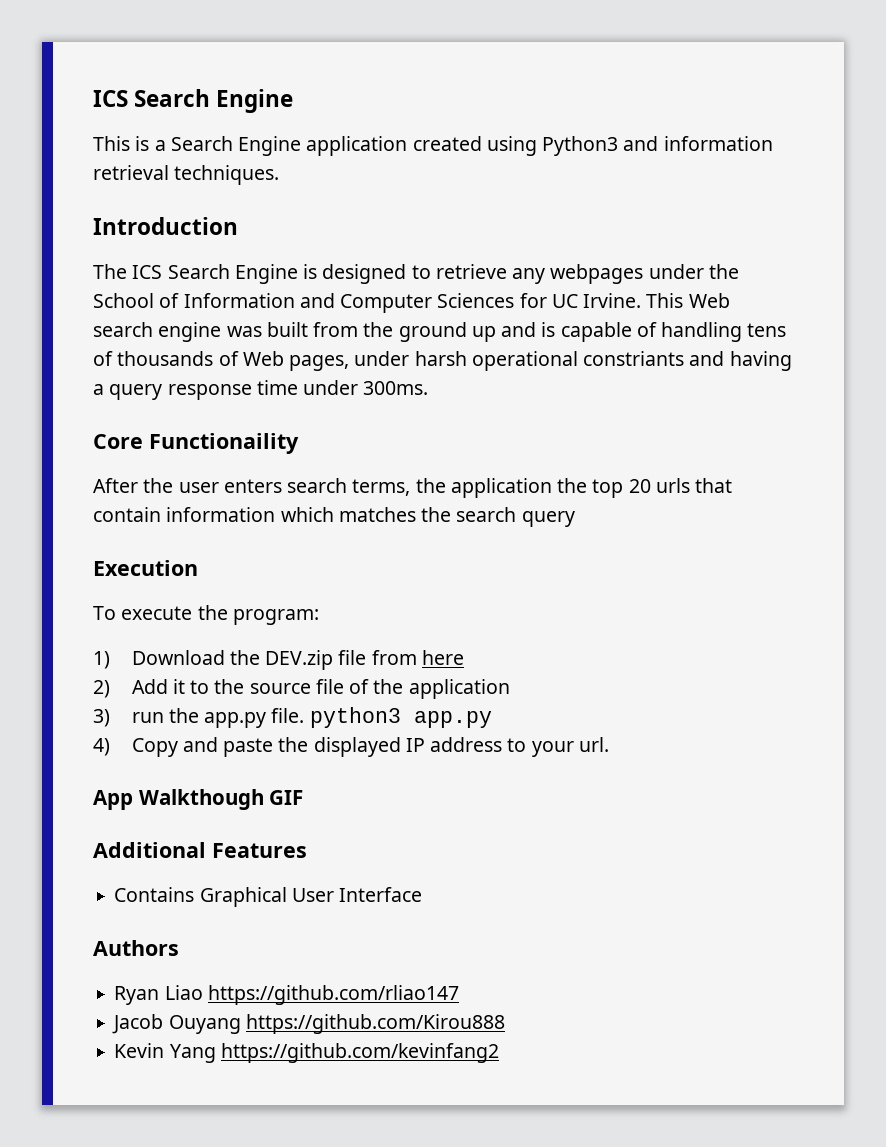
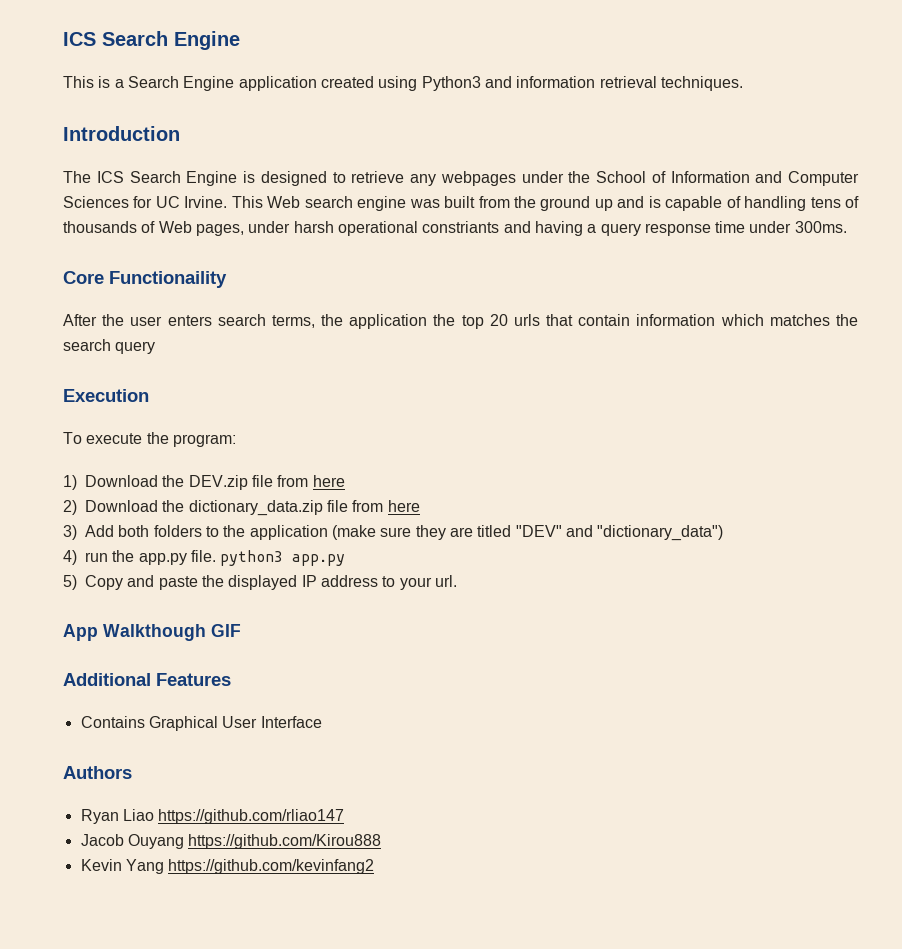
[131,679,510,699] [93,709,110,727] Add it to the source file of the application // 3) -> [85,500,420,516] [63,525,724,541] [63,550,77,565] Download the dictionary_data.zip file from here // 3) Add both folders to the application (make sure they are titled "DEV" and "dictionary_data") // 4)
[93,738,110,756] 4) -> [63,575,77,590] 5)

